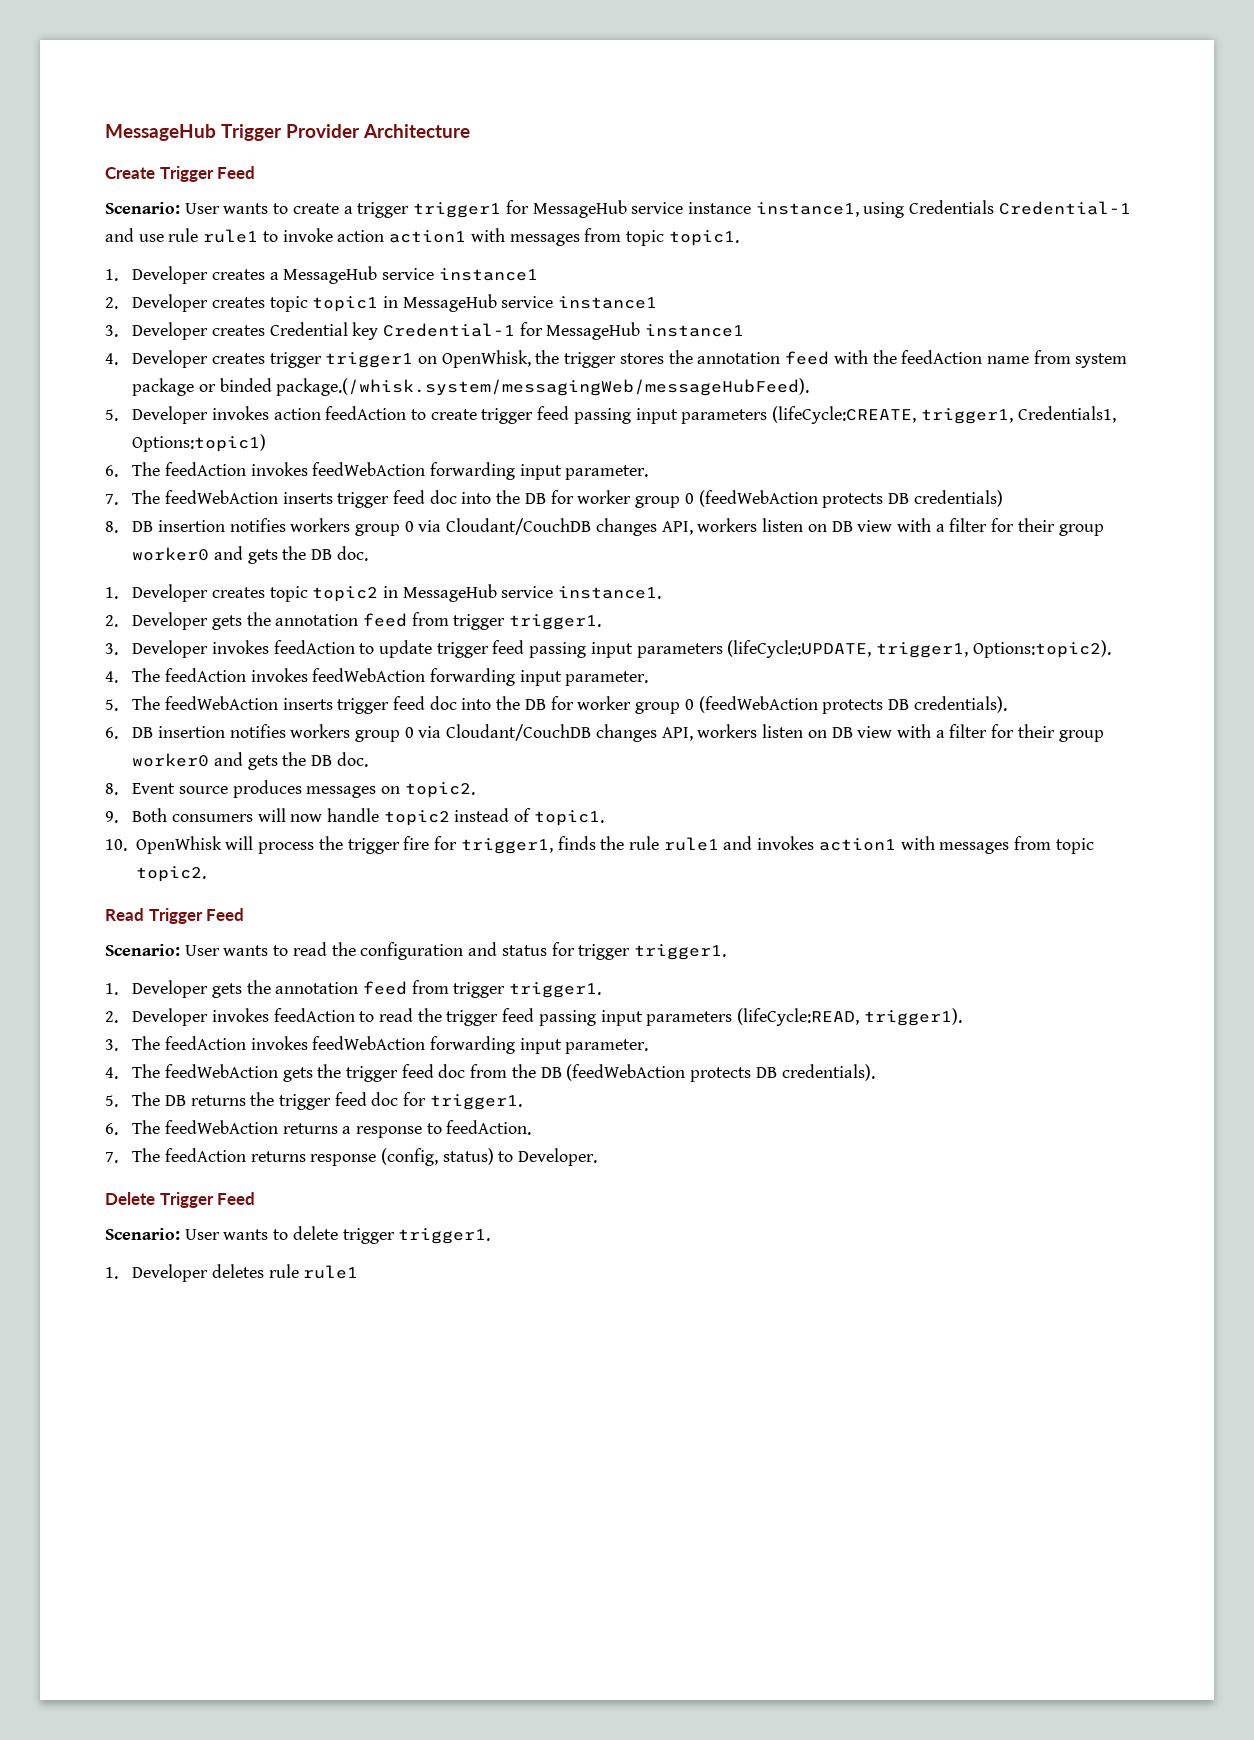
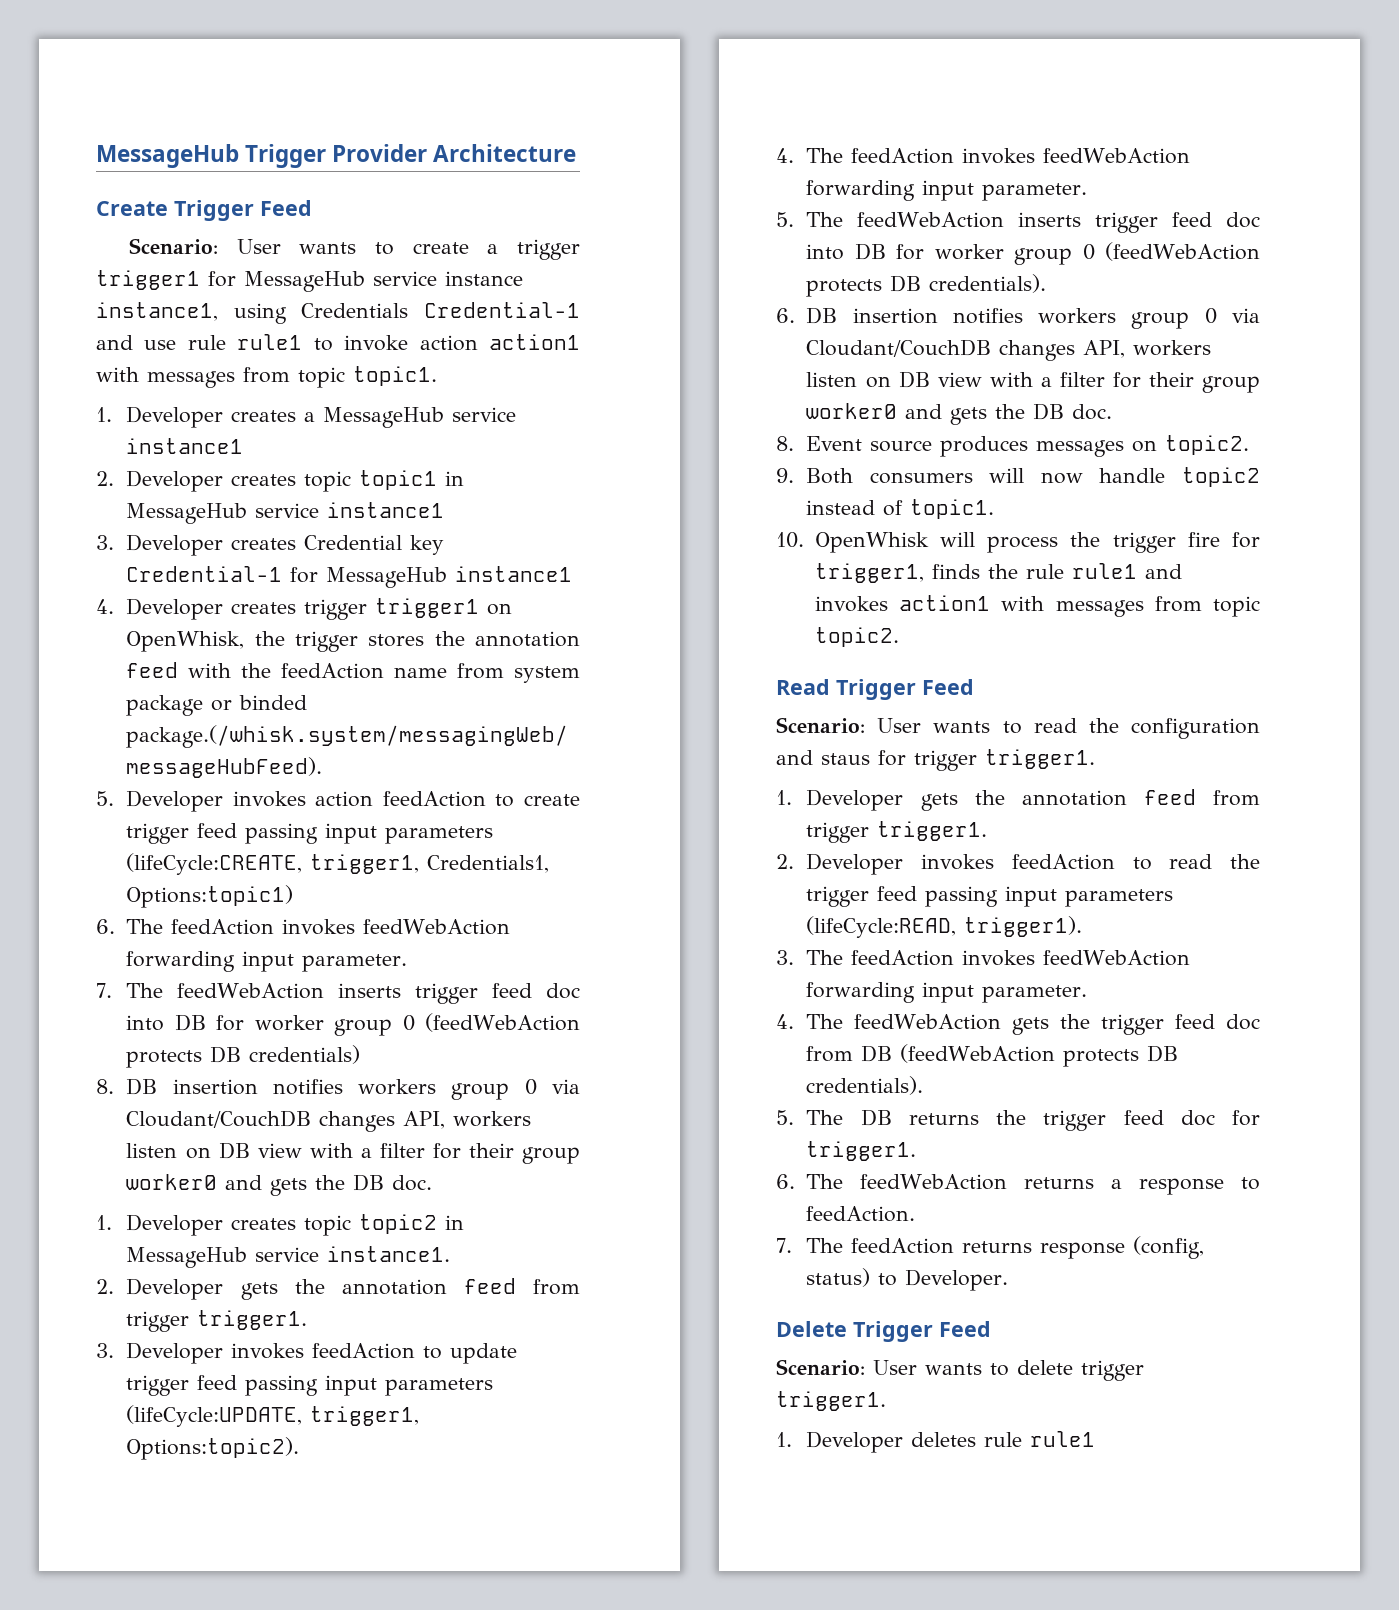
[496,490,521,504] the -> (165, 1023) none
[496,696,521,710] the -> (845, 252) none
[501,945,547,956] status -> [821,753,870,765] staus
[511,1064,536,1078] the -> (854, 1054) none

